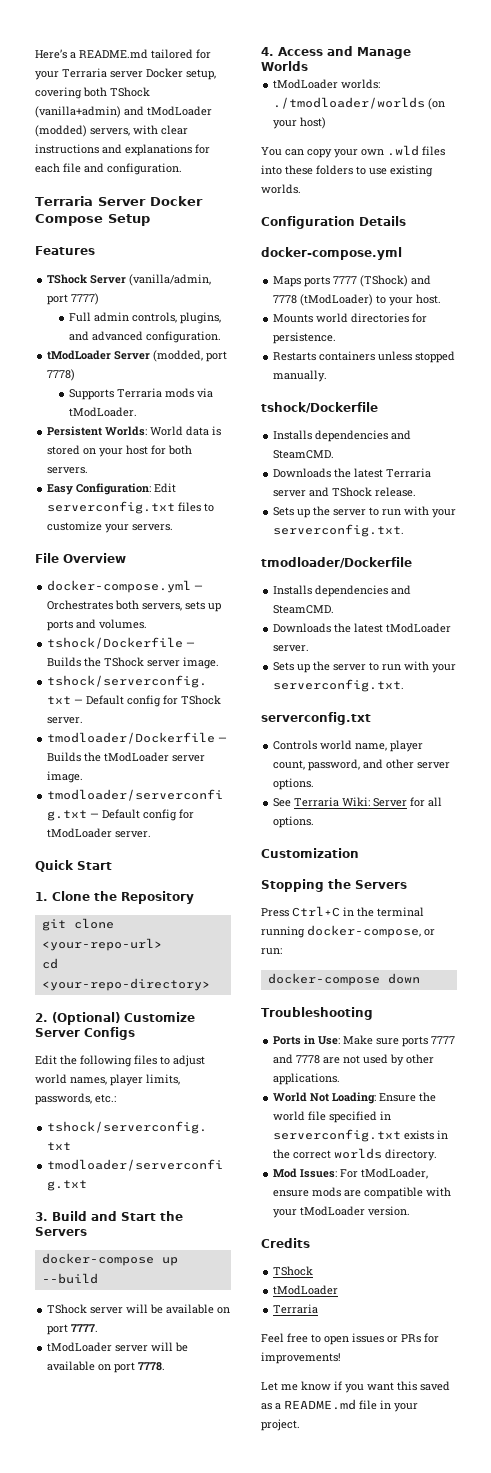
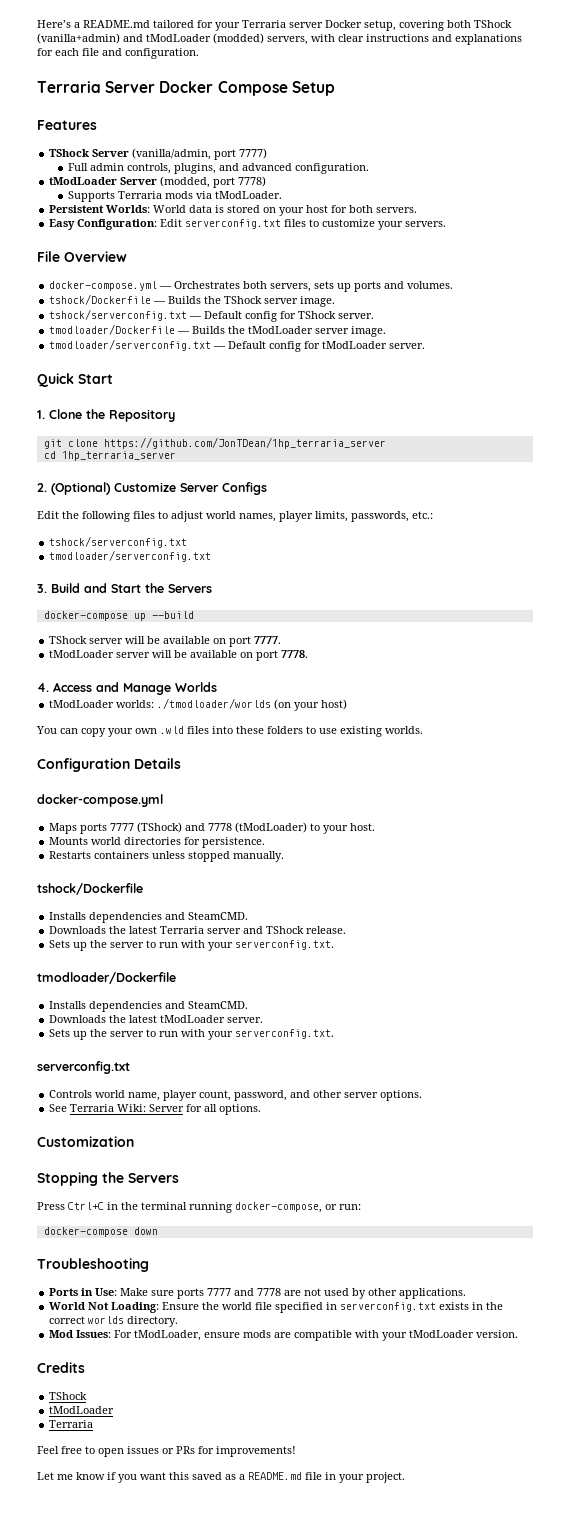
[41,938,162,951] <your-repo-url> -> [103,437,386,449] https://github.com/JonTDean/1hp_terraria_server
[41,978,210,991] <your-repo-directory> -> [61,451,176,461] 1hp_terraria_server

